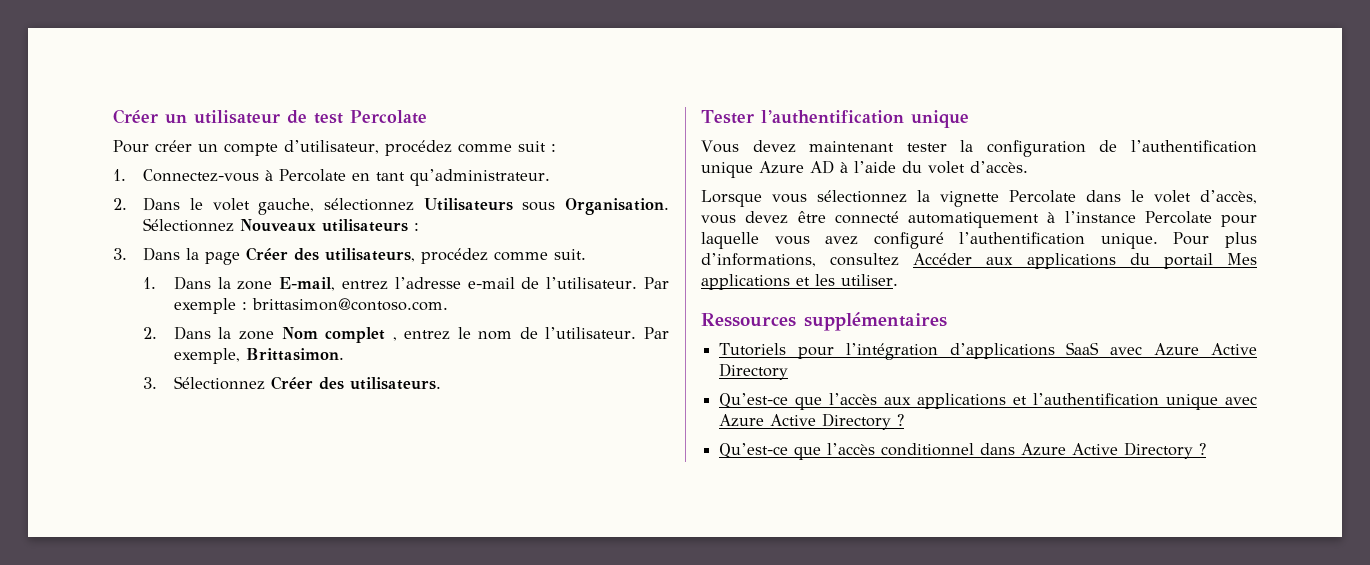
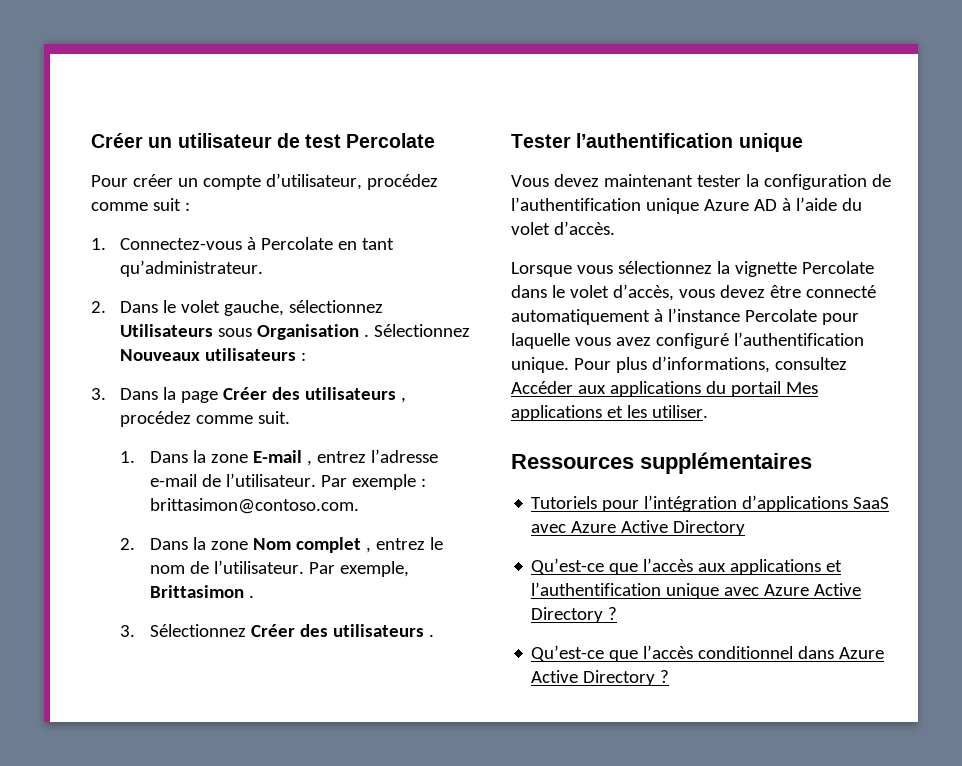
[565,198,669,215] Organisation. -> [257,324,370,340] Organisation .
[325,248,416,262] utilisateurs, -> [305,387,407,403] utilisateurs ,
[279,277,336,291] E-mail, -> [252,450,312,466] E-mail ,
[245,348,344,361] Brittasimon. -> [149,585,254,598] Brittasimon .
[349,377,441,390] utilisateurs. -> [332,624,434,637] utilisateurs .

